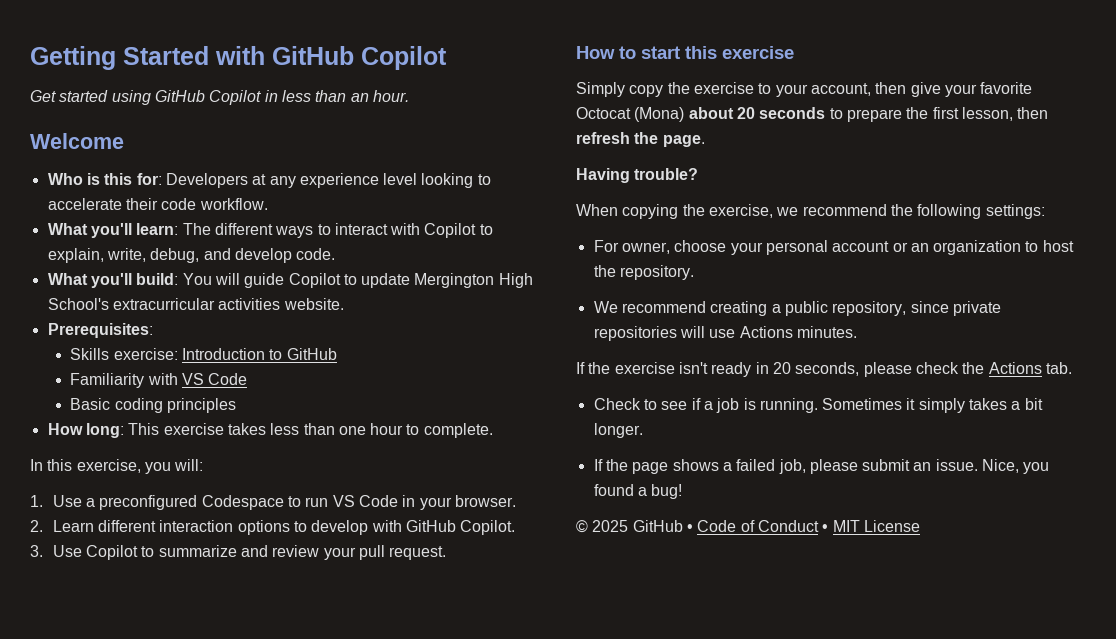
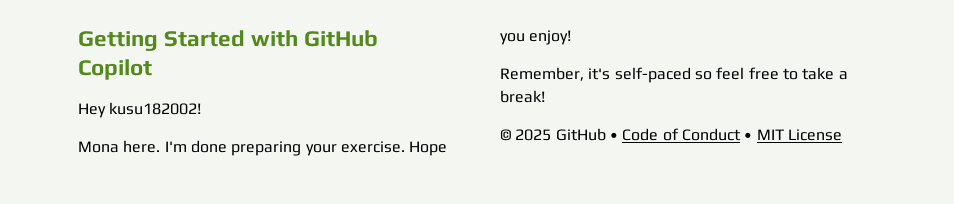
[30,90,409,105] [30,133,124,149] [47,173,491,188] [47,198,268,210] [47,223,493,238] [47,248,336,263] [47,273,533,288] [47,298,344,310] [47,323,153,338] [70,348,337,360] [70,373,248,388] [70,398,237,413] [47,423,493,438] [30,459,204,474] [30,495,516,510] [30,520,516,535] [30,545,447,560] [576,46,794,59] [576,82,1033,97] [576,107,1049,122] [576,132,705,147] [576,168,699,183] [576,204,1045,219] [593,240,1074,255] [593,265,694,280] [593,301,1001,316] [593,326,857,341] [576,362,1072,377] [593,398,1043,413] [593,423,643,438] [593,459,1050,474] [593,484,683,499] Get started using GitHub Copilot in less than an hour. // Welcome // Who is this for: Developers at any experience level looking to accelerate their code workflow. // What you'll learn: The different ways to interact with Copilot to explain, write, debug, and develop code. // What you'll build: You will guide Copilot to update Mergington High School's extracurricular activities website. // Prerequisites: // Skills exercise: Introduction to GitHub // Familiarity with VS Code // Basic coding principles // How long: This exercise takes less than one hour to complete. // In this exercise, you will: // 1. Use a preconfigured Codespace to run VS Code in your browser. // 2. Learn different interaction options to develop with GitHub Copilot. // 3. Use Copilot to summarize and review your pull request. // How to start this exercise // Simply copy the exercise to your account, then give your favorite Octocat (Mona) about 20 seconds to prepare the first lesson, then refresh the page. // Having trouble? // When copying the exercise, we recommend the following settings: // For owner, choose your personal account or an organization to host the repository. // We recommend creating a public repository, since private repositories will use Actions minutes. // If the exercise isn't ready in 20 seconds, please check the Actions tab. // Check to see if a job is running. Sometimes it simply takes a bit longer. // If the page shows a failed job, please submit an issue. Nice, you found a bug! -> [78,102,202,118] [78,140,448,156] [500,30,572,45] [500,67,848,83] [500,90,545,103] Hey kusu182002! // Mona here. I'm done preparing your exercise. Hope you enjoy! // Remember, it's self-paced so feel free to take a break!

